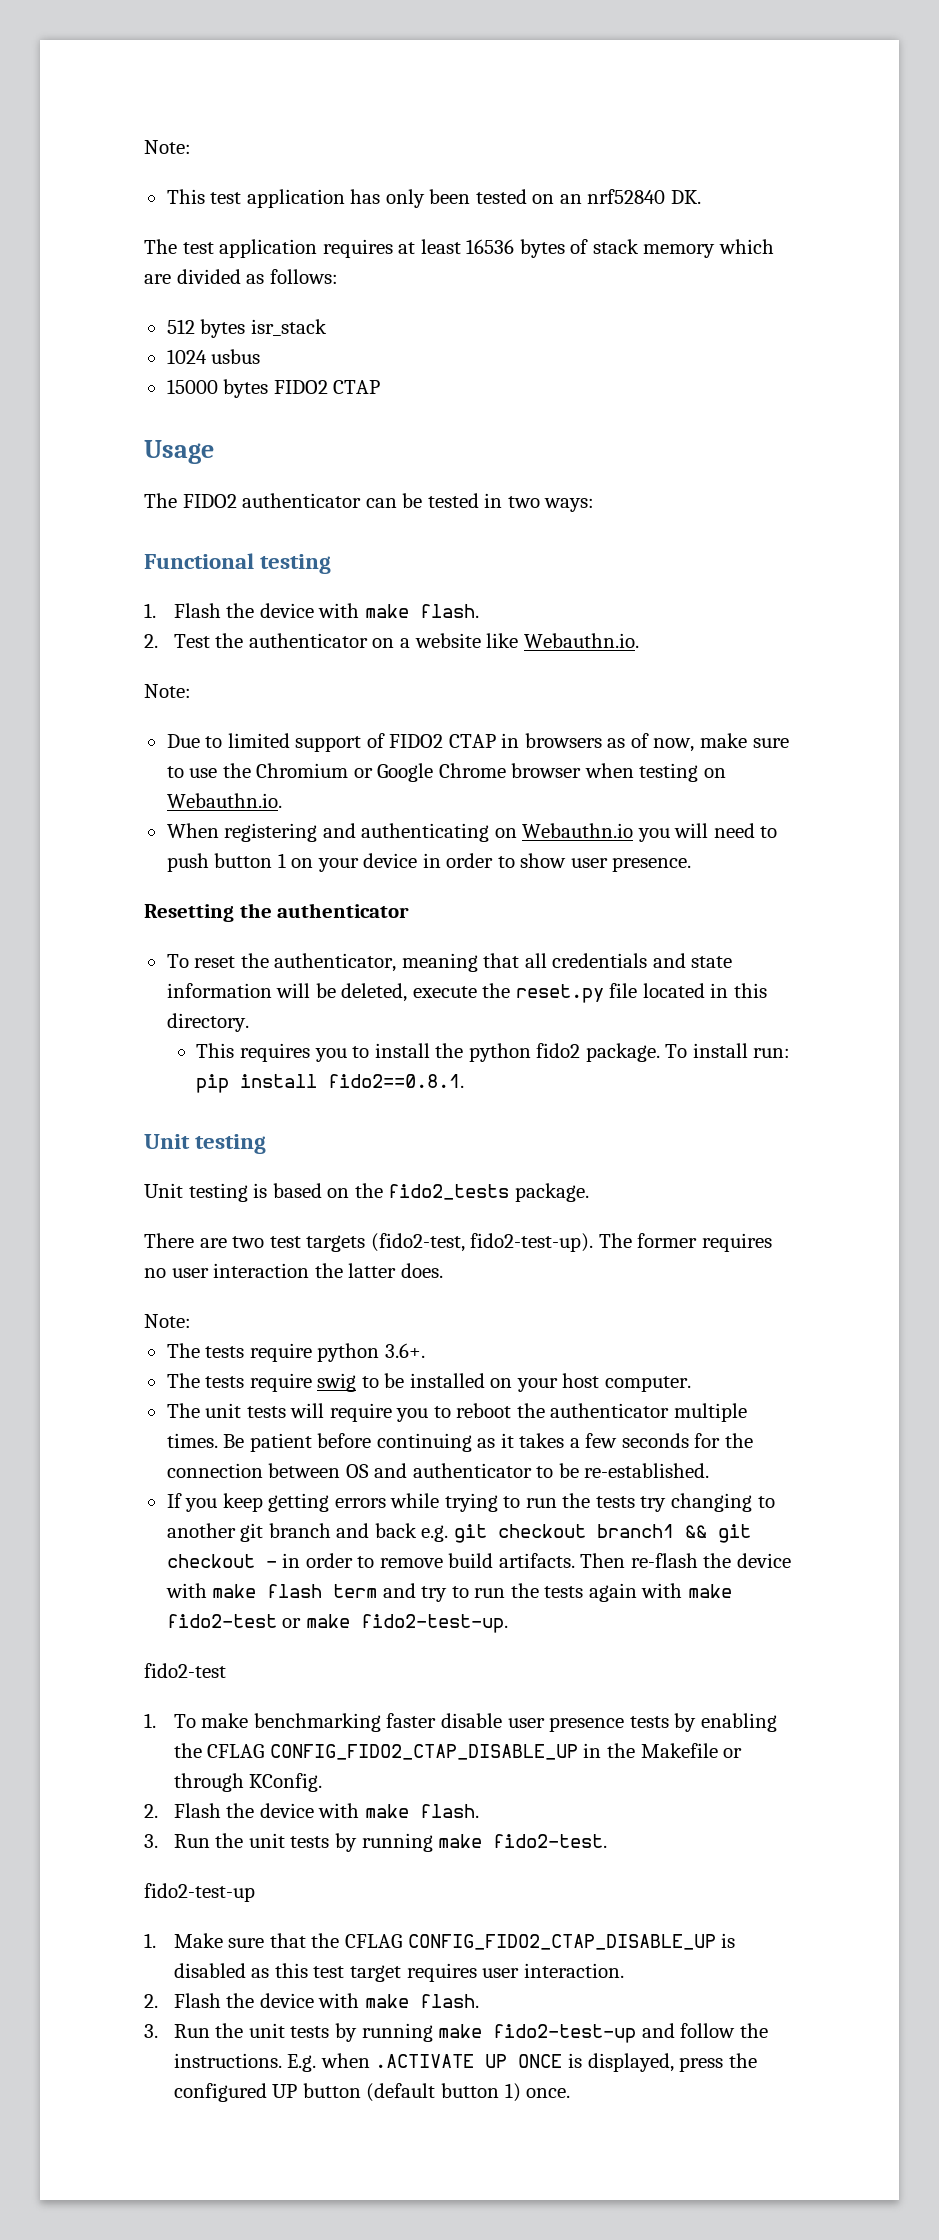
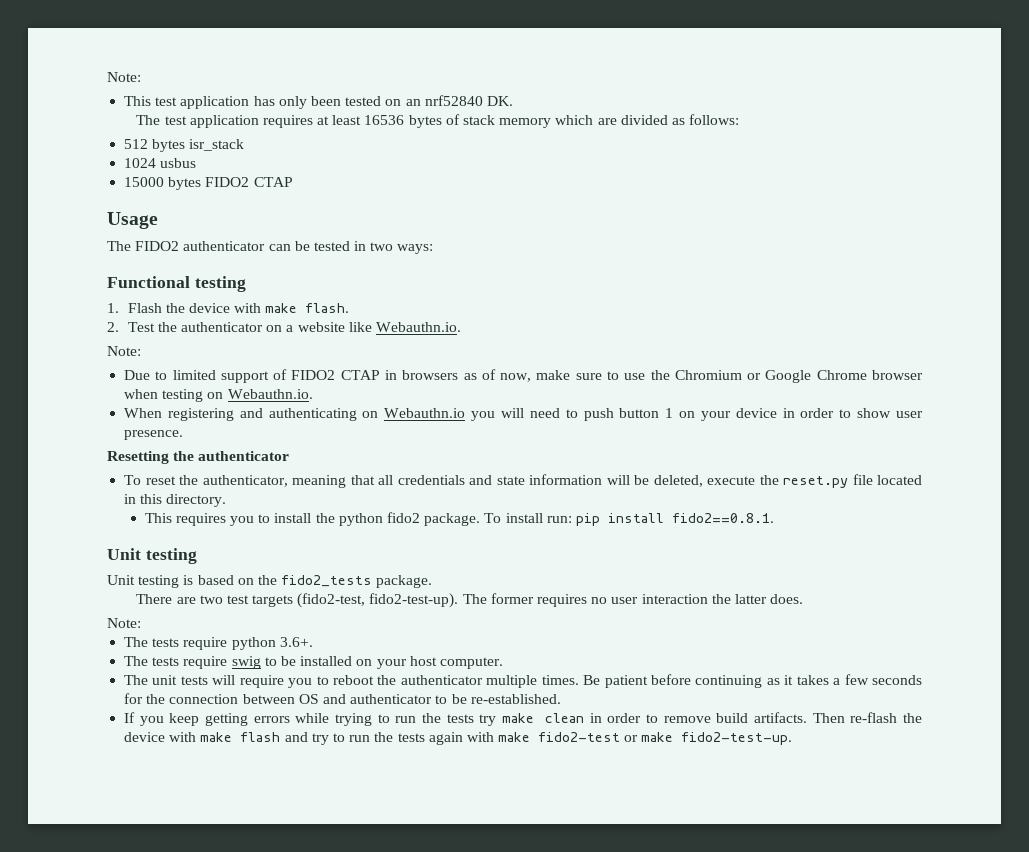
[670,1493,775,1512] [166,1523,751,1543] [166,1554,277,1568] changing to another git branch and back e.g. git checkout branch1 && git checkout - -> [502,713,584,723] make clean
[333,1584,378,1598] term -> (281, 737) none
[144,1663,226,1678] [144,1713,777,1732] [173,1743,743,1760] [173,1773,323,1792] [144,1803,480,1818] [144,1833,608,1852] [144,1883,255,1902] [144,1933,736,1950] [173,1963,624,1982] [144,1993,480,2008] [144,2023,768,2043] [173,2053,757,2072] [173,2083,571,2102] // fido2-test // 1. To make benchmarking faster disable user presence tests by enabling the CFLAG CONFIG_FIDO2_CTAP_DISABLE_UP in the Makefile or through KConfig. // 2. Flash the device with make flash. // 3. Run the unit tests by running make fido2-test. // fido2-test-up // 1. Make sure that the CFLAG CONFIG_FIDO2_CTAP_DISABLE_UP is disabled as this test target requires user interaction. // 2. Flash the device with make flash. // 3. Run the unit tests by running make fido2-test-up and follow the instructions. E.g. when .ACTIVATE UP ONCE is displayed, press the configured UP button (default button 1) once. -> (793, 738) none

